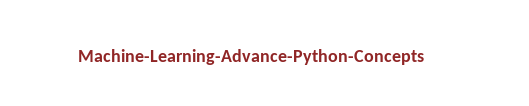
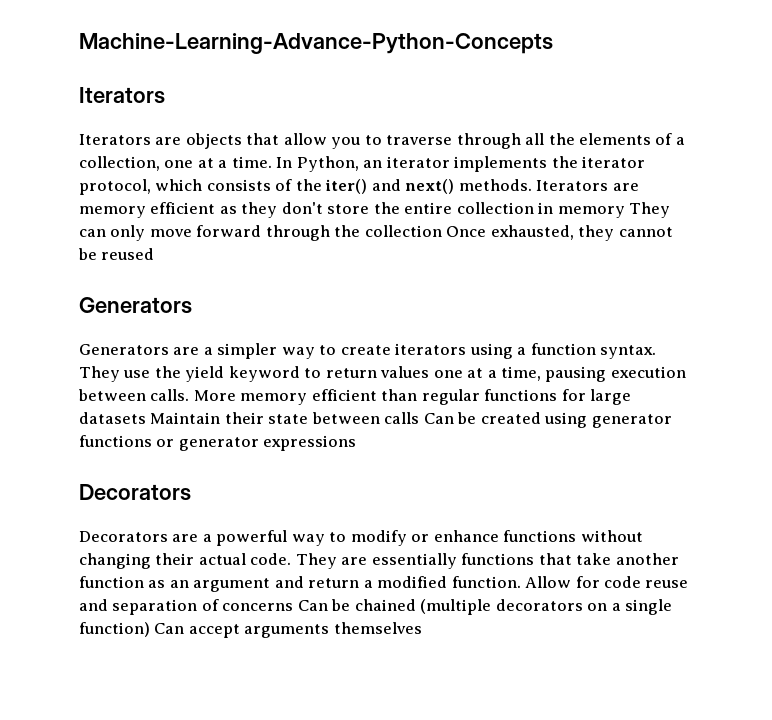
(424, 57) none -> [79,87,165,104] [79,133,685,149] [79,156,646,172] [79,179,639,195] [79,202,671,218] [79,225,673,241] [78,248,155,260] [79,297,192,314] [79,343,657,359] [79,366,686,382] [78,389,632,405] [79,412,672,428] [79,435,357,451] [79,484,191,501] [79,530,643,546] [79,553,679,569] [79,576,689,592] [79,599,673,615] [79,622,422,638] // Iterators // Iterators are objects that allow you to traverse through all the elements of a collection, one at a time. In Python, an iterator implements the iterator protocol, which consists of the iter() and next() methods. Iterators are memory efficient as they don't store the entire collection in memory They can only move forward through the collection Once exhausted, they cannot be reused // Generators // Generators are a simpler way to create iterators using a function syntax. They use the yield keyword to return values one at a time, pausing execution between calls. More memory efficient than regular functions for large datasets Maintain their state between calls Can be created using generator functions or generator expressions // Decorators // Decorators are a powerful way to modify or enhance functions without changing their actual code. They are essentially functions that take another function as an argument and return a modified function. Allow for code reuse and separation of concerns Can be chained (multiple decorators on a single function) Can accept arguments themselves

